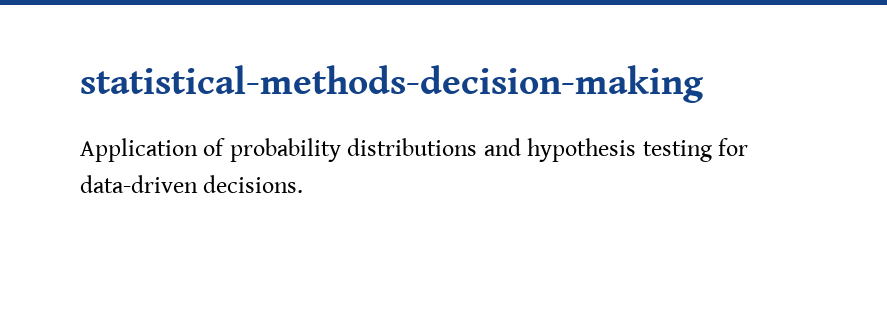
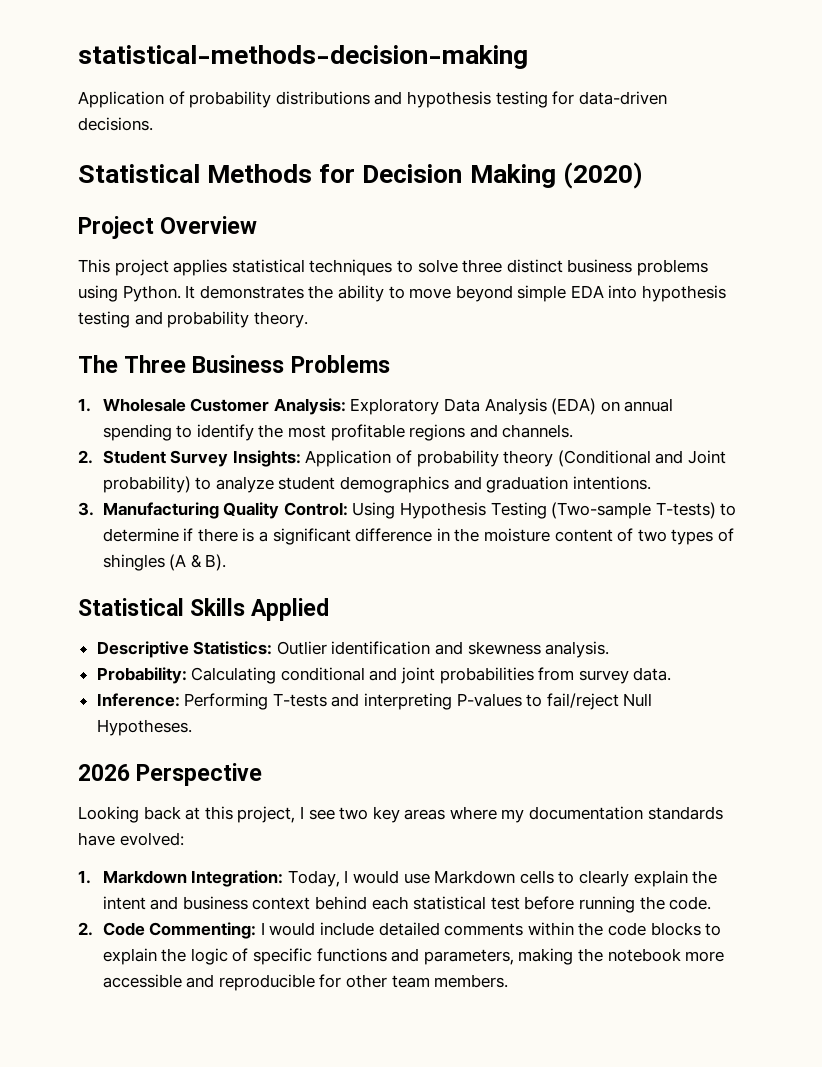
(304, 184) none -> [78,162,643,189] [78,216,258,239] [78,259,708,276] [78,285,727,302] [78,311,308,328] [78,355,390,373] [78,398,674,415] [102,424,574,441] [78,450,726,467] [102,476,651,493] [78,502,737,519] [102,528,734,545] [102,554,227,571] [78,598,330,621] [96,641,610,658] [96,667,672,684] [96,693,653,710] [96,719,192,736] [78,763,263,786] [78,806,723,823] [78,832,184,846] [78,870,718,887] [102,896,712,913] [78,922,722,939] [102,948,725,965] [102,974,509,991] // Statistical Methods for Decision Making (2020) // Project Overview // This project applies statistical techniques to solve three distinct business problems using Python. It demonstrates the ability to move beyond simple EDA into hypothesis testing and probability theory. // The Three Business Problems // 1. Wholesale Customer Analysis: Exploratory Data Analysis (EDA) on annual spending to identify the most profitable regions and channels. // 2. Student Survey Insights: Application of probability theory (Conditional and Joint probability) to analyze student demographics and graduation intentions. // 3. Manufacturing Quality Control: Using Hypothesis Testing (Two-sample T-tests) to determine if there is a significant difference in the moisture content of two types of shingles (A & B). // Statistical Skills Applied // Descriptive Statistics: Outlier identification and skewness analysis. // Probability: Calculating conditional and joint probabilities from survey data. // Inference: Performing T-tests and interpreting P-values to fail/reject Null Hypotheses. // 2026 Perspective // Looking back at this project, I see two key areas where my documentation standards have evolved: // 1. Markdown Integration: Today, I would use Markdown cells to clearly explain the intent and business context behind each statistical test before running the code. // 2. Code Commenting: I would include detailed comments within the code blocks to explain the logic of specific functions and parameters, making the notebook more accessible and reproducible for other team members.

